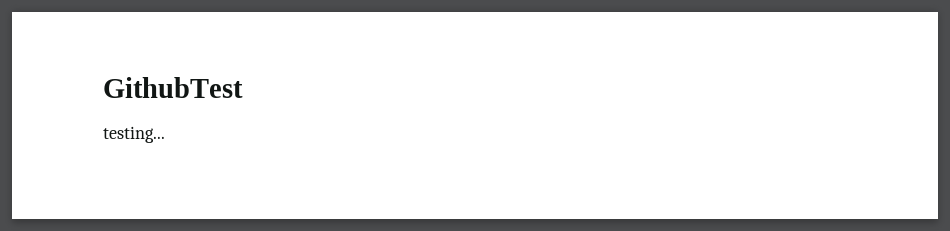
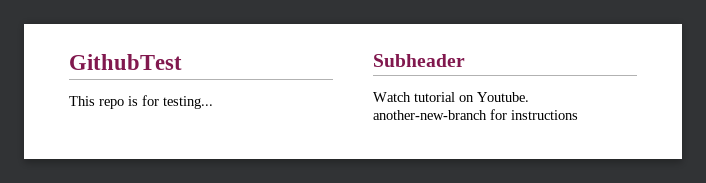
[103,126,165,143] testing... -> [69,95,213,109] [373,54,465,67] [373,92,529,102] [373,109,578,120] This repo is for testing... // Subheader // Watch tutorial on Youtube. another-new-branch for instructions

